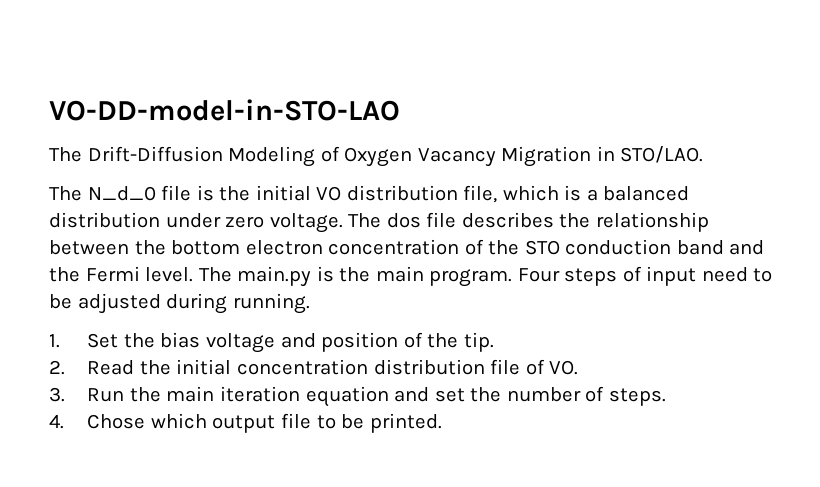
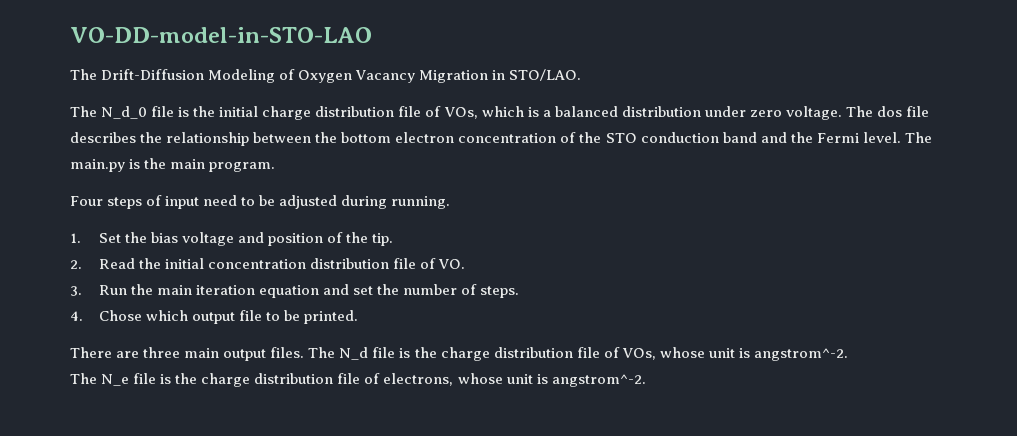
[316,185,498,203] VO distribution file, -> [262,106,478,120] charge distribution file of VOs,
(513, 278) none -> (276, 167) //
(442, 423) none -> [70,347,848,361] [70,373,646,387] // There are three main output files. The N_d file is the charge distribution file of VOs, whose unit is angstrom^-2. // The N_e file is the charge distribution file of electrons, whose unit is angstrom^-2.

